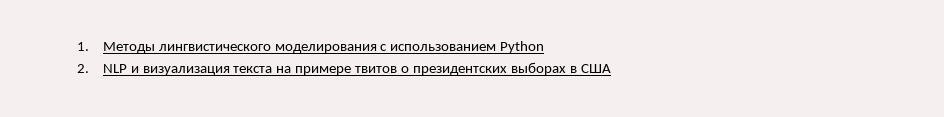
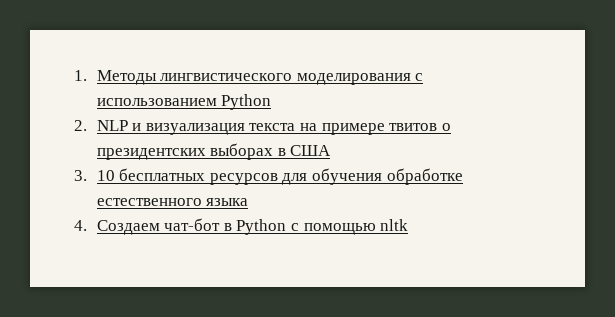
(611, 68) none -> [74,168,463,185] [96,198,249,206] [74,218,409,235] // 3. 10 бесплатных ресурсов для обучения обработке естественного языка // 4. Создаем чат-бот в Python с помощью nltk

